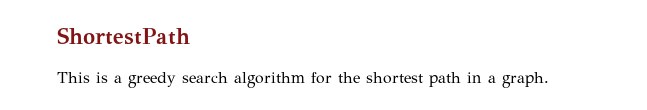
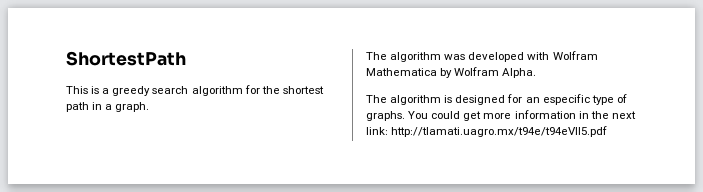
(549, 80) none -> [366,51,598,62] [366,67,537,78] [366,94,627,105] [366,110,636,121] [366,126,608,137] // The algorithm was developed with Wolfram Mathematica by Wolfram Alpha. // The algorithm is designed for an especific type of graphs. You could get more information in the next link: http://tlamati.uagro.mx/t94e/t94eVII5.pdf

